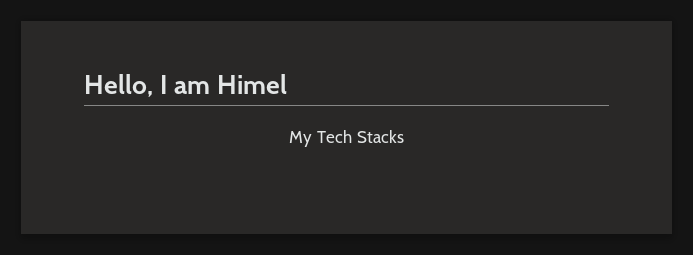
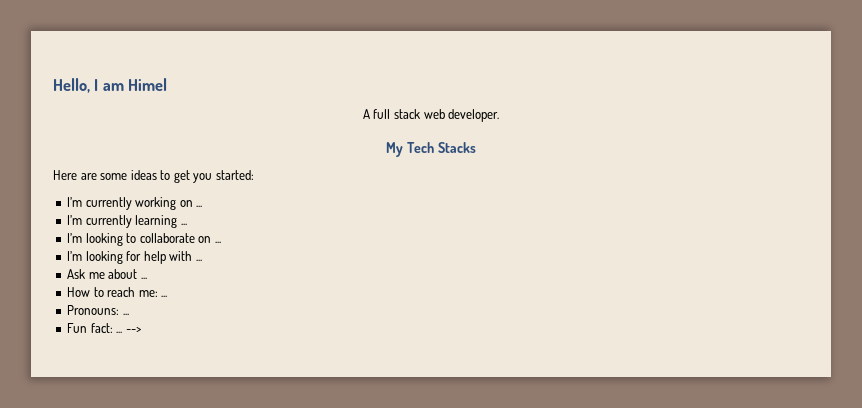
[289,130,404,147] My Tech Stacks -> [362,109,500,122] [386,142,476,157] [53,170,254,183] [67,197,203,210] [67,215,187,228] [67,233,221,246] [67,251,202,264] [67,269,147,279] [67,287,168,297] [67,305,129,315] [67,323,141,333] A full stack web developer. // My Tech Stacks // Here are some ideas to get you started: // I’m currently working on ... // I’m currently learning ... // I’m looking to collaborate on ... // I’m looking for help with ... // Ask me about ... // How to reach me: ... // Pronouns: ... // Fun fact: ... -->

